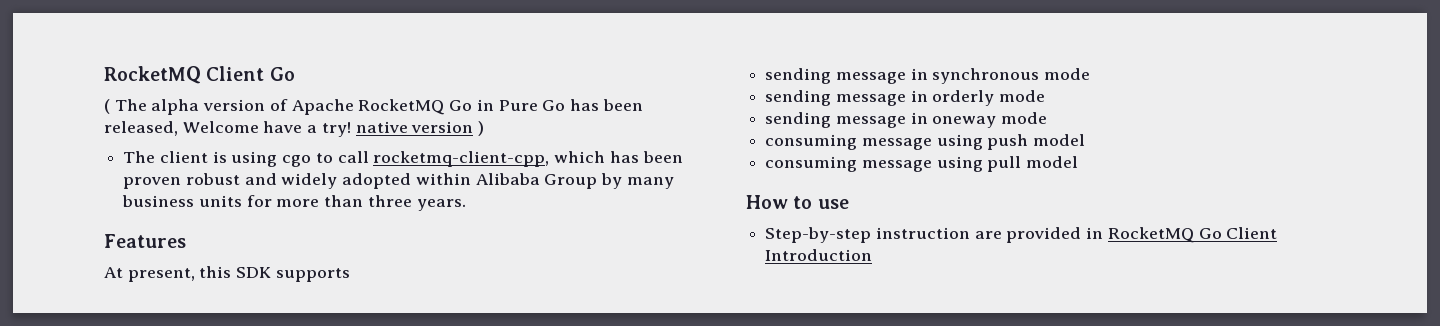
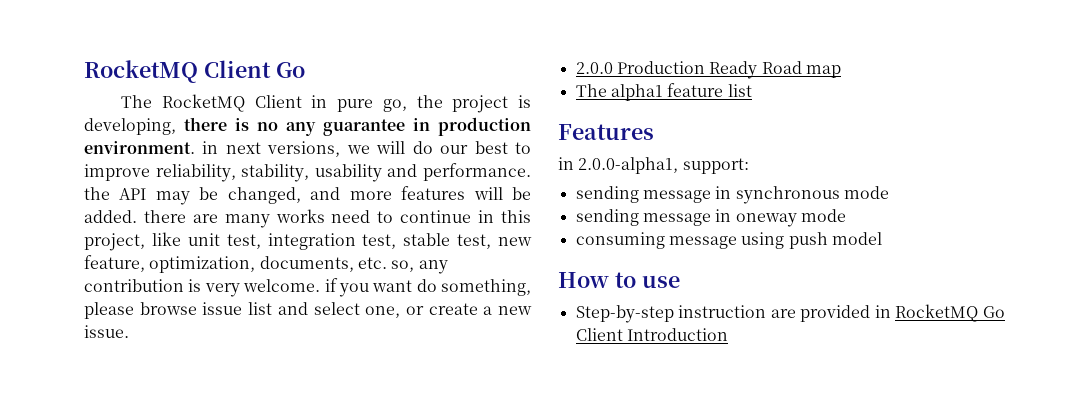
[104,99,643,115] [104,121,485,137] [123,151,683,167] [123,173,674,189] [122,195,466,211] [104,234,186,248] [104,266,350,282] ( The alpha version of Apache RocketMQ Go in Pure Go has been released, Welcome have a try! native version ) // The client is using cgo to call rocketmq-client-cpp, which has been proven robust and widely adopted within Alibaba Group by many business units for more than three years. // Features // At present, this SDK supports -> [121,94,531,113] [84,117,531,136] [84,141,532,157] [84,163,531,182] [84,186,531,205] [84,209,532,228] [84,232,532,251] [84,255,448,274] [84,278,531,297] [84,302,532,319] [84,325,129,338] [575,61,841,79] [575,83,752,101] [558,124,654,140] [558,157,749,174] The RocketMQ Client in pure go, the project is developing, there is no any guarantee in production environment. in next versions, we will do our best to improve reliability, stability, usability and performance. the API may be changed, and more features will be added. there are many works need to continue in this project, like unit test, integration test, stable test, new feature, optimization, documents, etc. so, any contribution is very welcome. if you want do something, please browse issue list and select one, or create a new issue. // 2.0.0 Production Ready Road map // The alpha1 feature list // Features // in 2.0.0-alpha1, support:
[765,90,1046,106] // sending message in orderly mode -> (889, 192) none
[765,156,1079,172] // consuming message using pull model -> (882, 238) none

